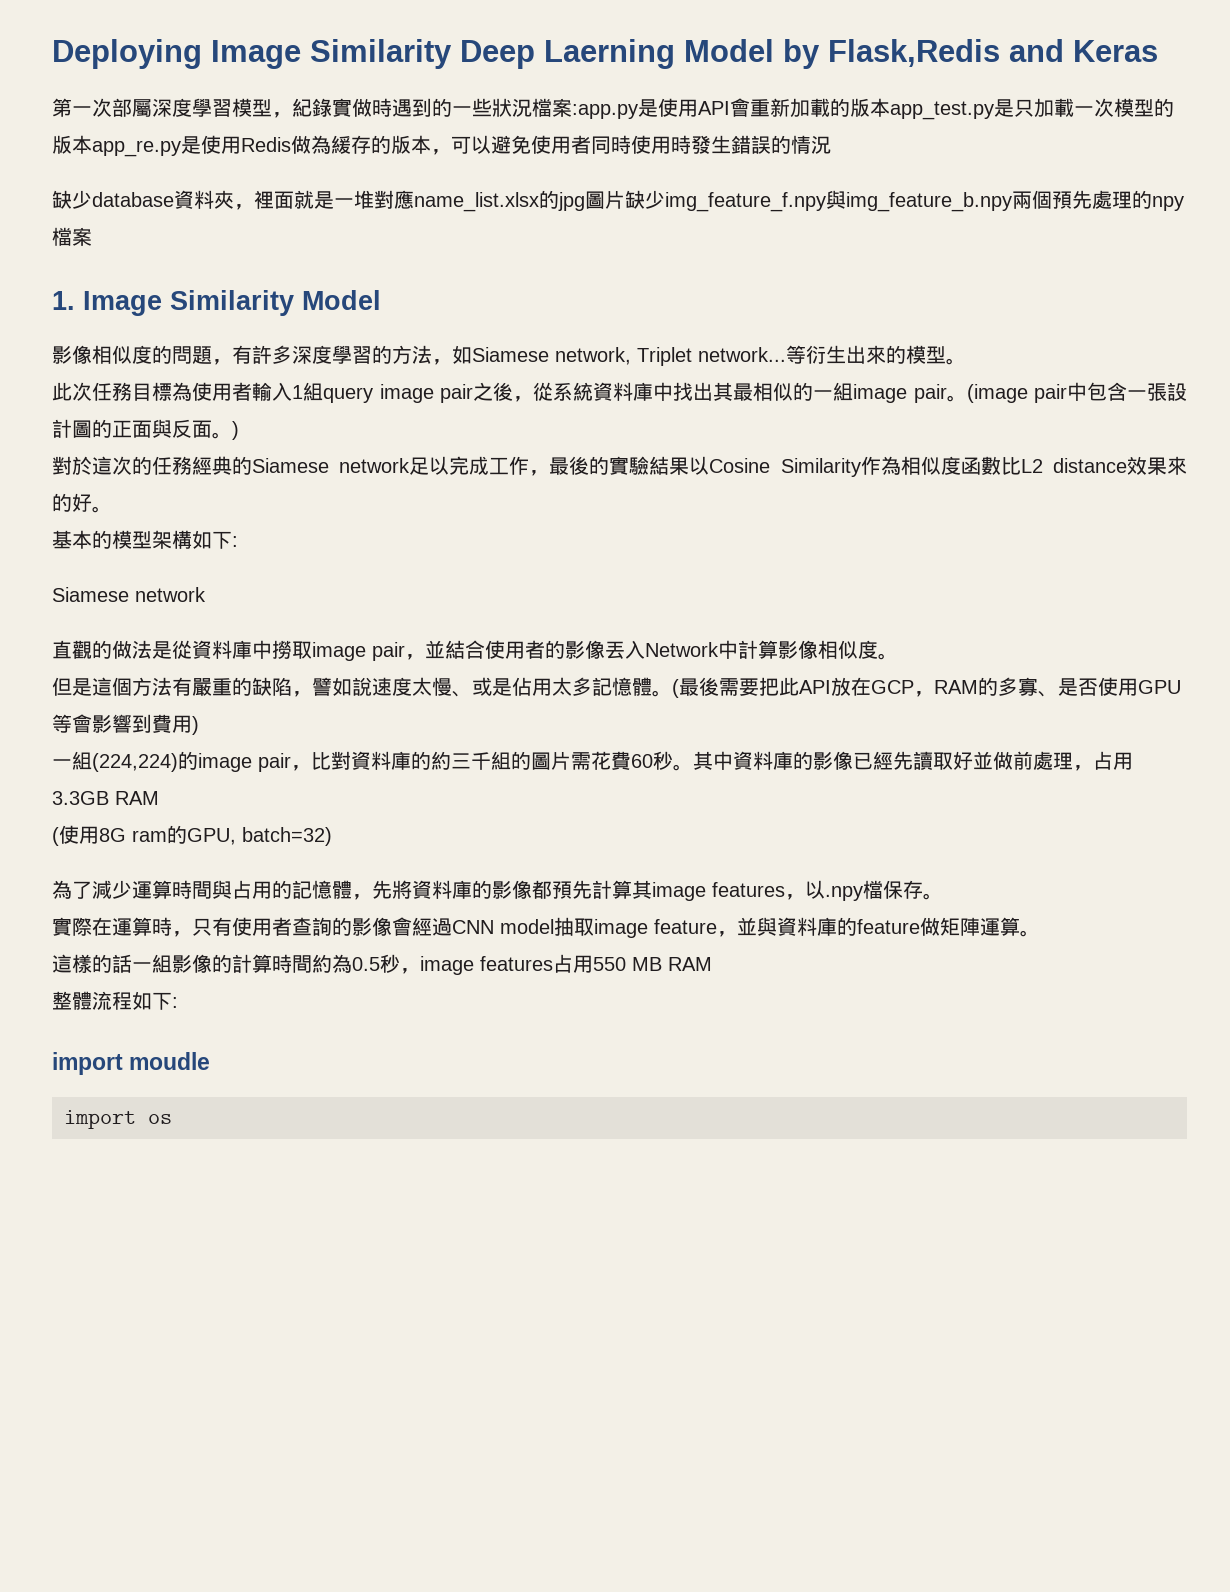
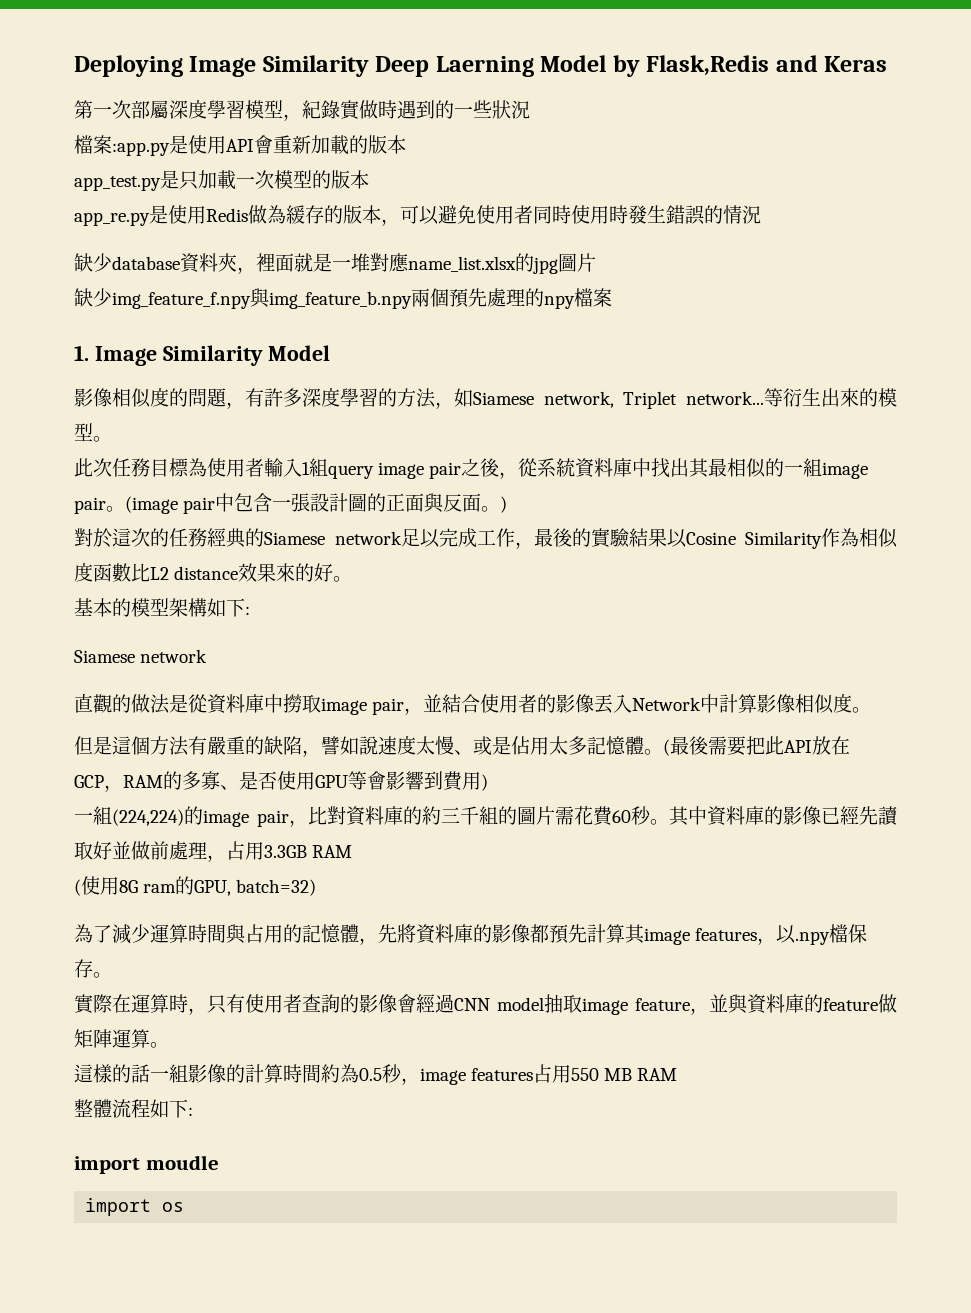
(532, 107) none -> (530, 109) //
(890, 107) none -> (406, 144) //
(92, 144) none -> (369, 179) //
(625, 199) none -> (596, 262) //

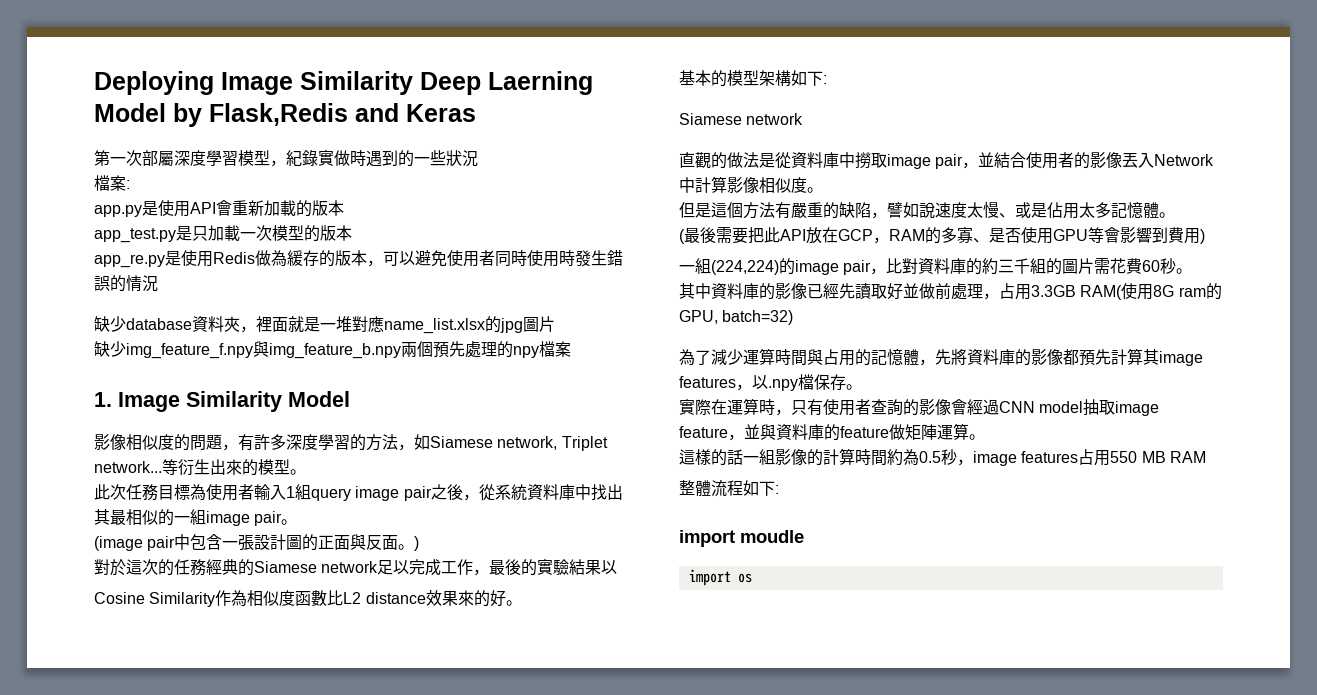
[112,142,170,156] :app.py -> [126,180,130,189] [94,205,142,217] : // app.py
(125, 509) none -> (298, 522) //
(687, 538) none -> (618, 567) //
(663, 752) none -> (1175, 215) //
(669, 822) none -> (1193, 271) //
[312,845,353,858] [74,879,81,896] RAM // ( -> [1080,285,1123,300] RAM(

